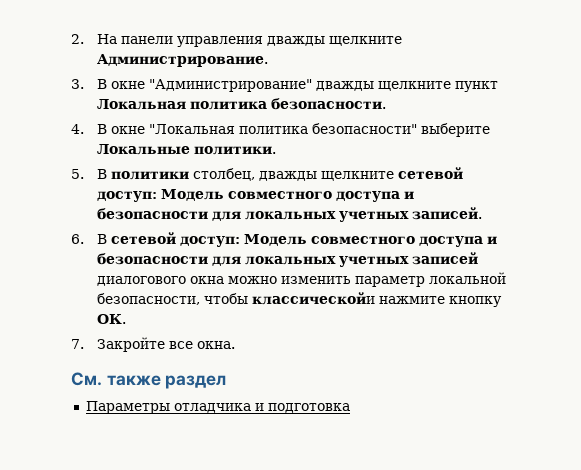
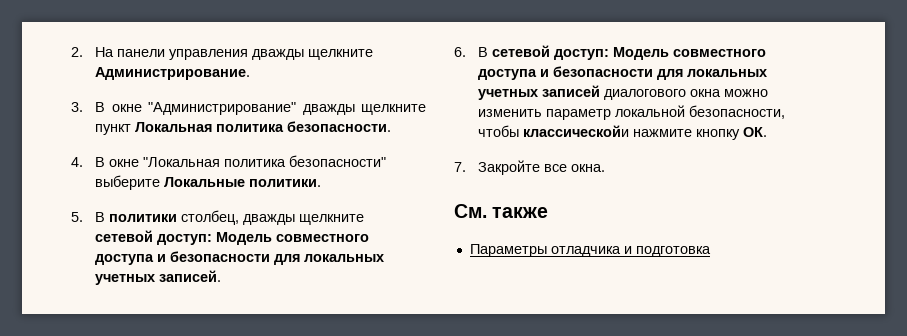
[165,375,227,389] раздел -> (549, 212) none

